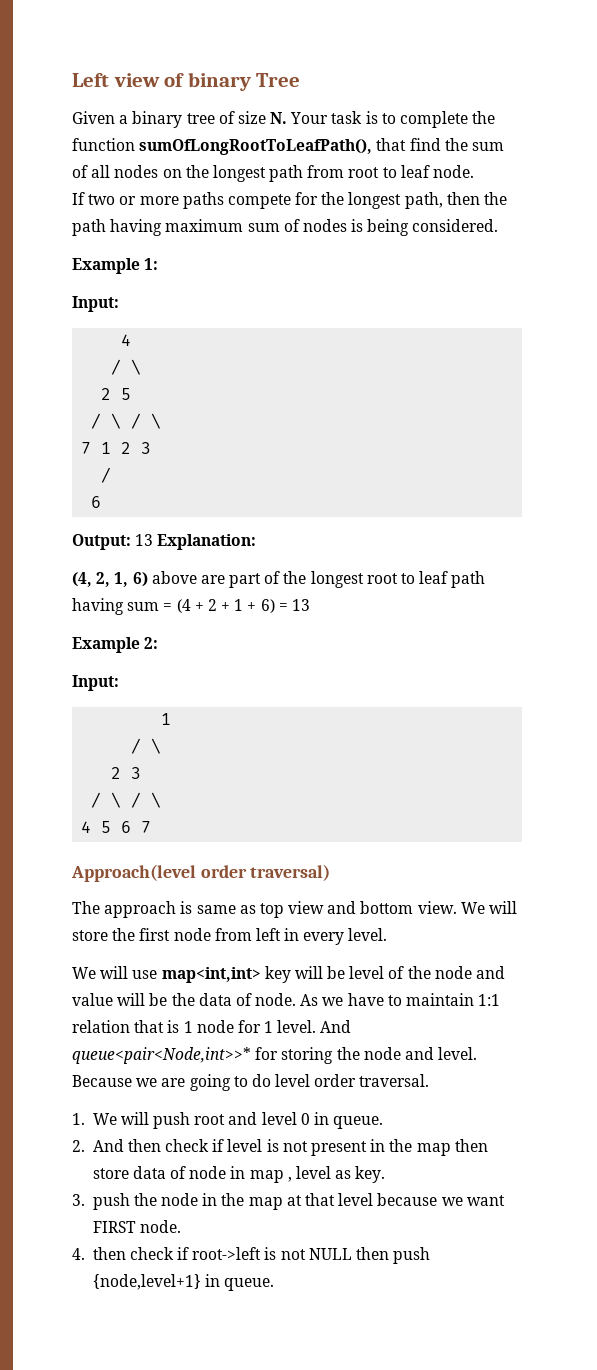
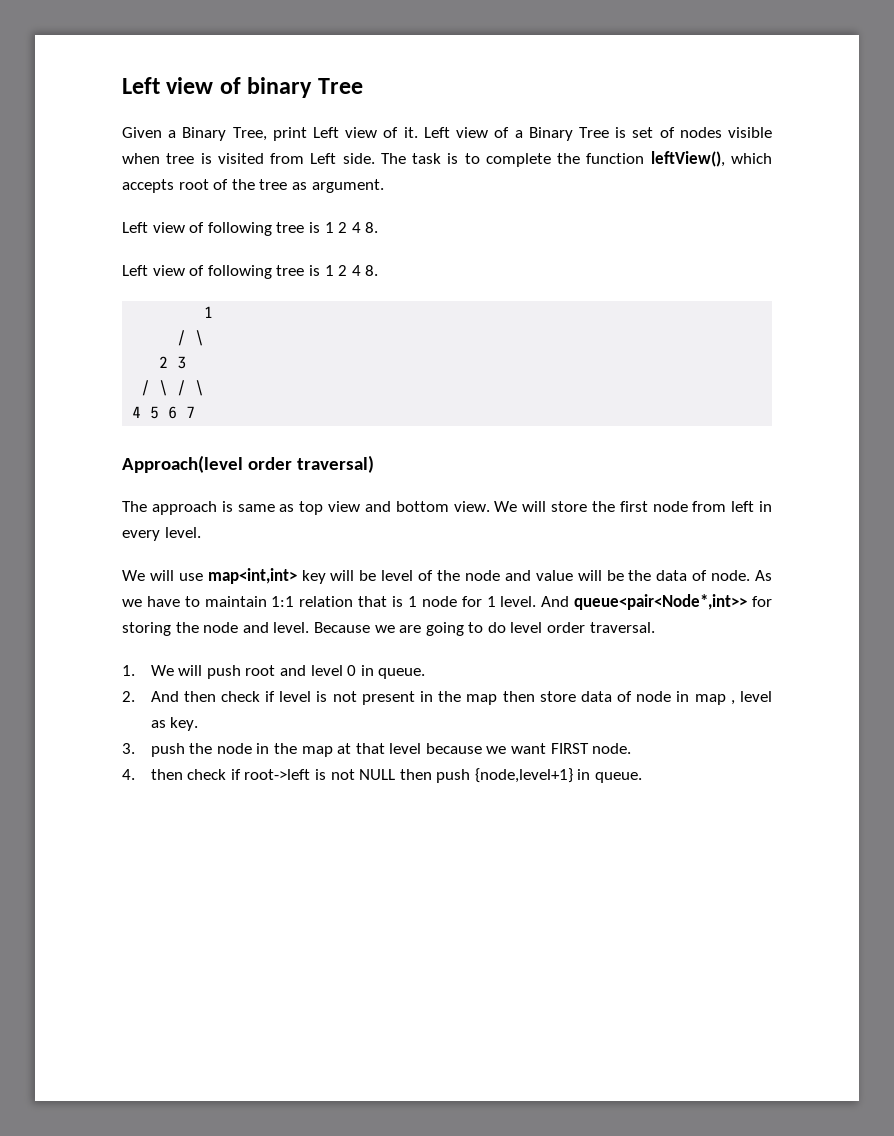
[132,111,329,128] binary tree of size N. Your -> [182,127,773,141] [122,153,406,164] Binary Tree, print Left view of it. Left view of a Binary Tree is set of nodes visible when tree is visited from Left side. The
[139,138,504,155] [72,165,475,182] [72,192,508,209] [72,219,499,236] [72,258,159,274] [72,296,119,312] [121,334,132,346] [111,359,142,375] [101,388,132,400] [91,413,162,429] [81,442,152,454] [101,467,112,483] [91,496,102,508] [72,534,257,550] [72,571,486,588] [72,598,311,615] [72,637,159,653] [72,675,119,691] sumOfLongRootToLeafPath(), that find the sum of all nodes on the longest path from root to leaf node. // If two or more paths compete for the longest path, then the path having maximum sum of nodes is being considered. // Example 1: // Input: // 4 // / \ // 2 5 // / \ / \ // 7 1 2 3 // / // 6 // Output: 13 Explanation: // (4, 2, 1, 6) above are part of the longest root to leaf path having sum = (4 + 2 + 1 + 6) = 13 // Example 2: // Input: -> [650,151,772,167] [122,179,384,193] [122,222,379,236] [122,265,379,279] leftView(), which accepts root of the tree as argument. // Left view of following tree is 1 2 4 8. // Left view of following tree is 1 2 4 8.
[72,1047,251,1064] queue<pair<Node,int>>* -> [574,594,748,610] queue<pair<Node*,int>>

